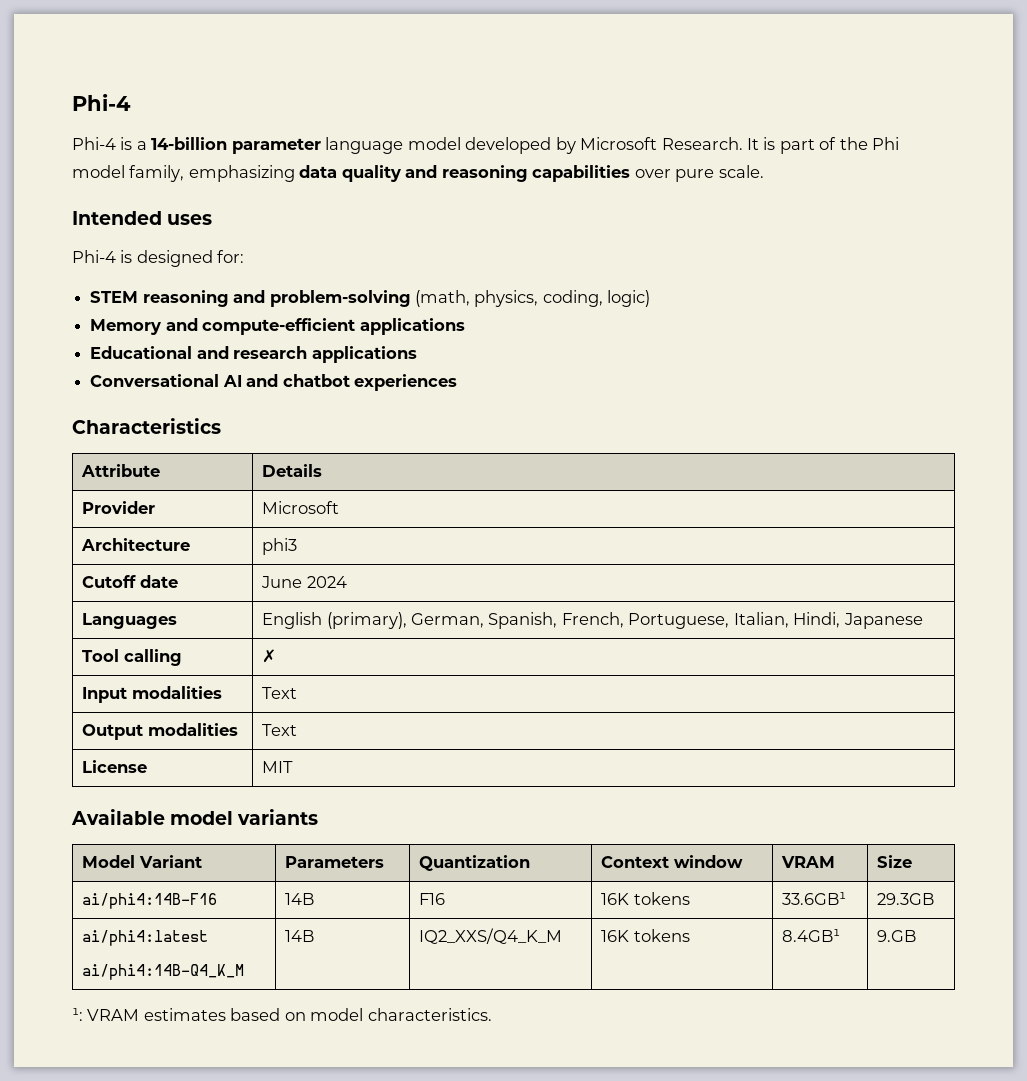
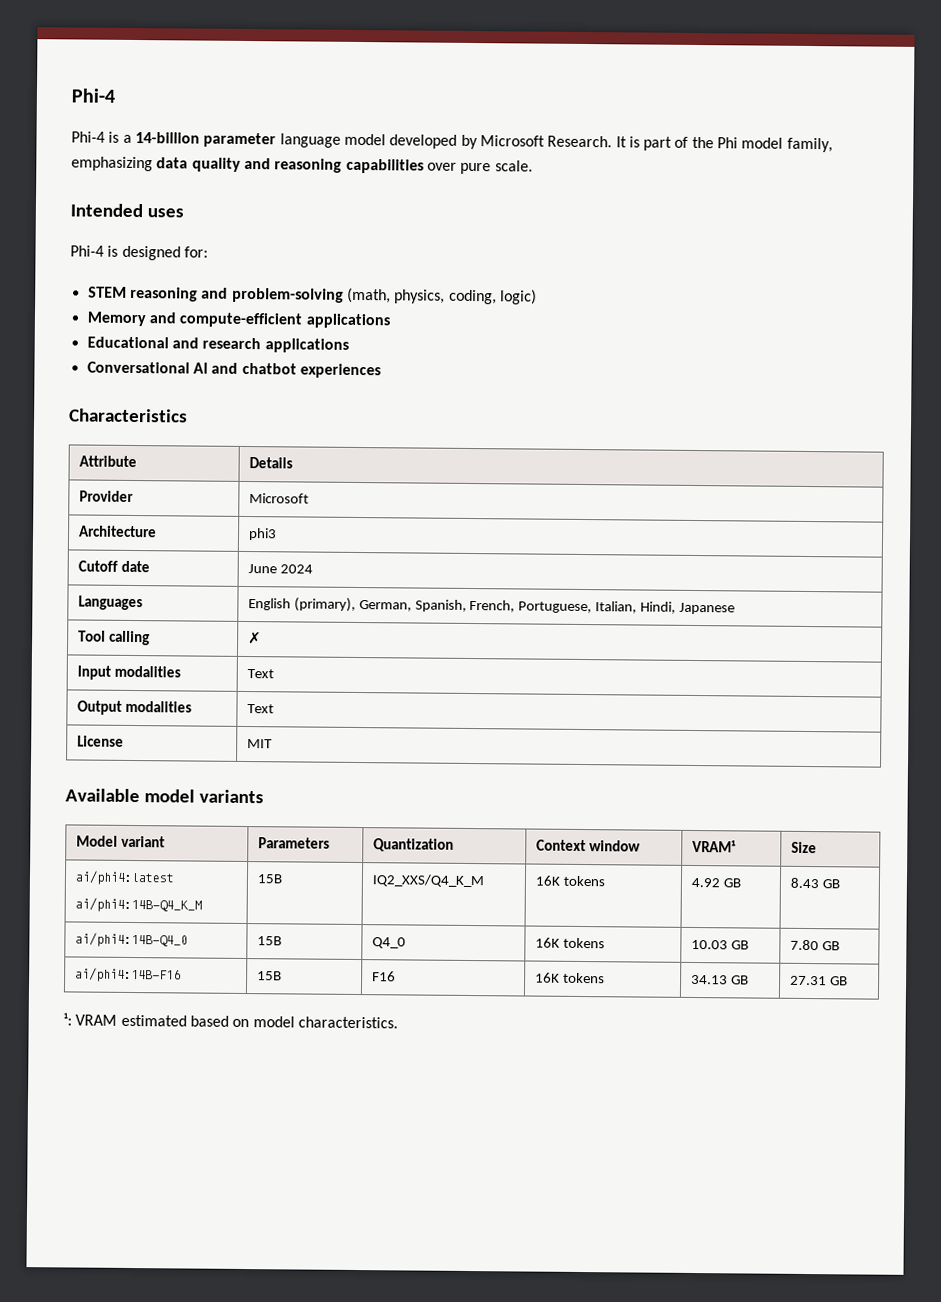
[139,855,203,868] Variant -> [120,835,165,848] variant
[781,856,836,868] VRAM -> [691,839,736,853] VRAM¹
(913, 861) none -> [74,870,175,886] [74,897,202,913] [256,874,283,884] [371,874,485,888] [534,875,606,887] [690,877,741,888] [789,877,840,889] [74,932,188,948] [256,936,282,946] [371,937,406,949] [534,937,605,949] [690,939,749,950] [789,939,840,951] // ai/phi4:latest // ai/phi4:14B-Q4_K_M | 15B | IQ2_XXS/Q4_K_M | 16K tokens | 4.92 GB | 8.43 GB // ai/phi4:14B-Q4_0 | 15B | Q4_0 | 16K tokens | 10.03 GB | 7.80 GB
[285,893,315,905] 14B -> [256,971,282,981] 15B
[782,892,847,905] [877,893,935,905] [82,930,209,946] [82,964,245,980] [285,930,315,942] [419,928,563,944] [601,929,690,942] [782,929,841,942] [877,930,917,942] 33.6GB¹ | 29.3GB // ai/phi4:latest // ai/phi4:14B-Q4_K_M | 14B | IQ2_XXS/Q4_K_M | 16K tokens | 8.4GB¹ | 9.GB -> [690,974,749,985] [789,975,848,986] 34.13 GB | 27.31 GB
[143,1008,226,1021] estimates -> [120,1014,187,1027] estimated

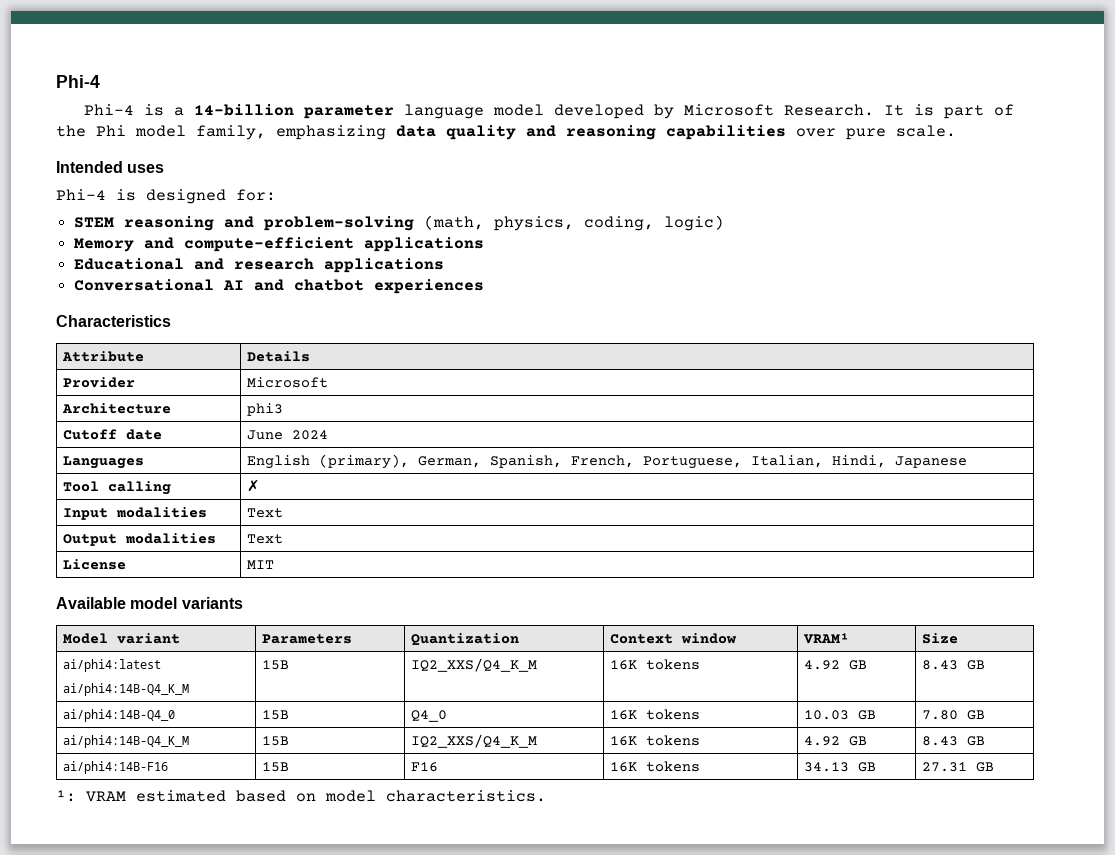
(840, 946) none -> [62,735,189,748] [261,736,289,746] [410,734,537,748] [609,735,700,746] [803,736,867,746] [921,736,985,746] // ai/phi4:14B-Q4_K_M | 15B | IQ2_XXS/Q4_K_M | 16K tokens | 4.92 GB | 8.43 GB

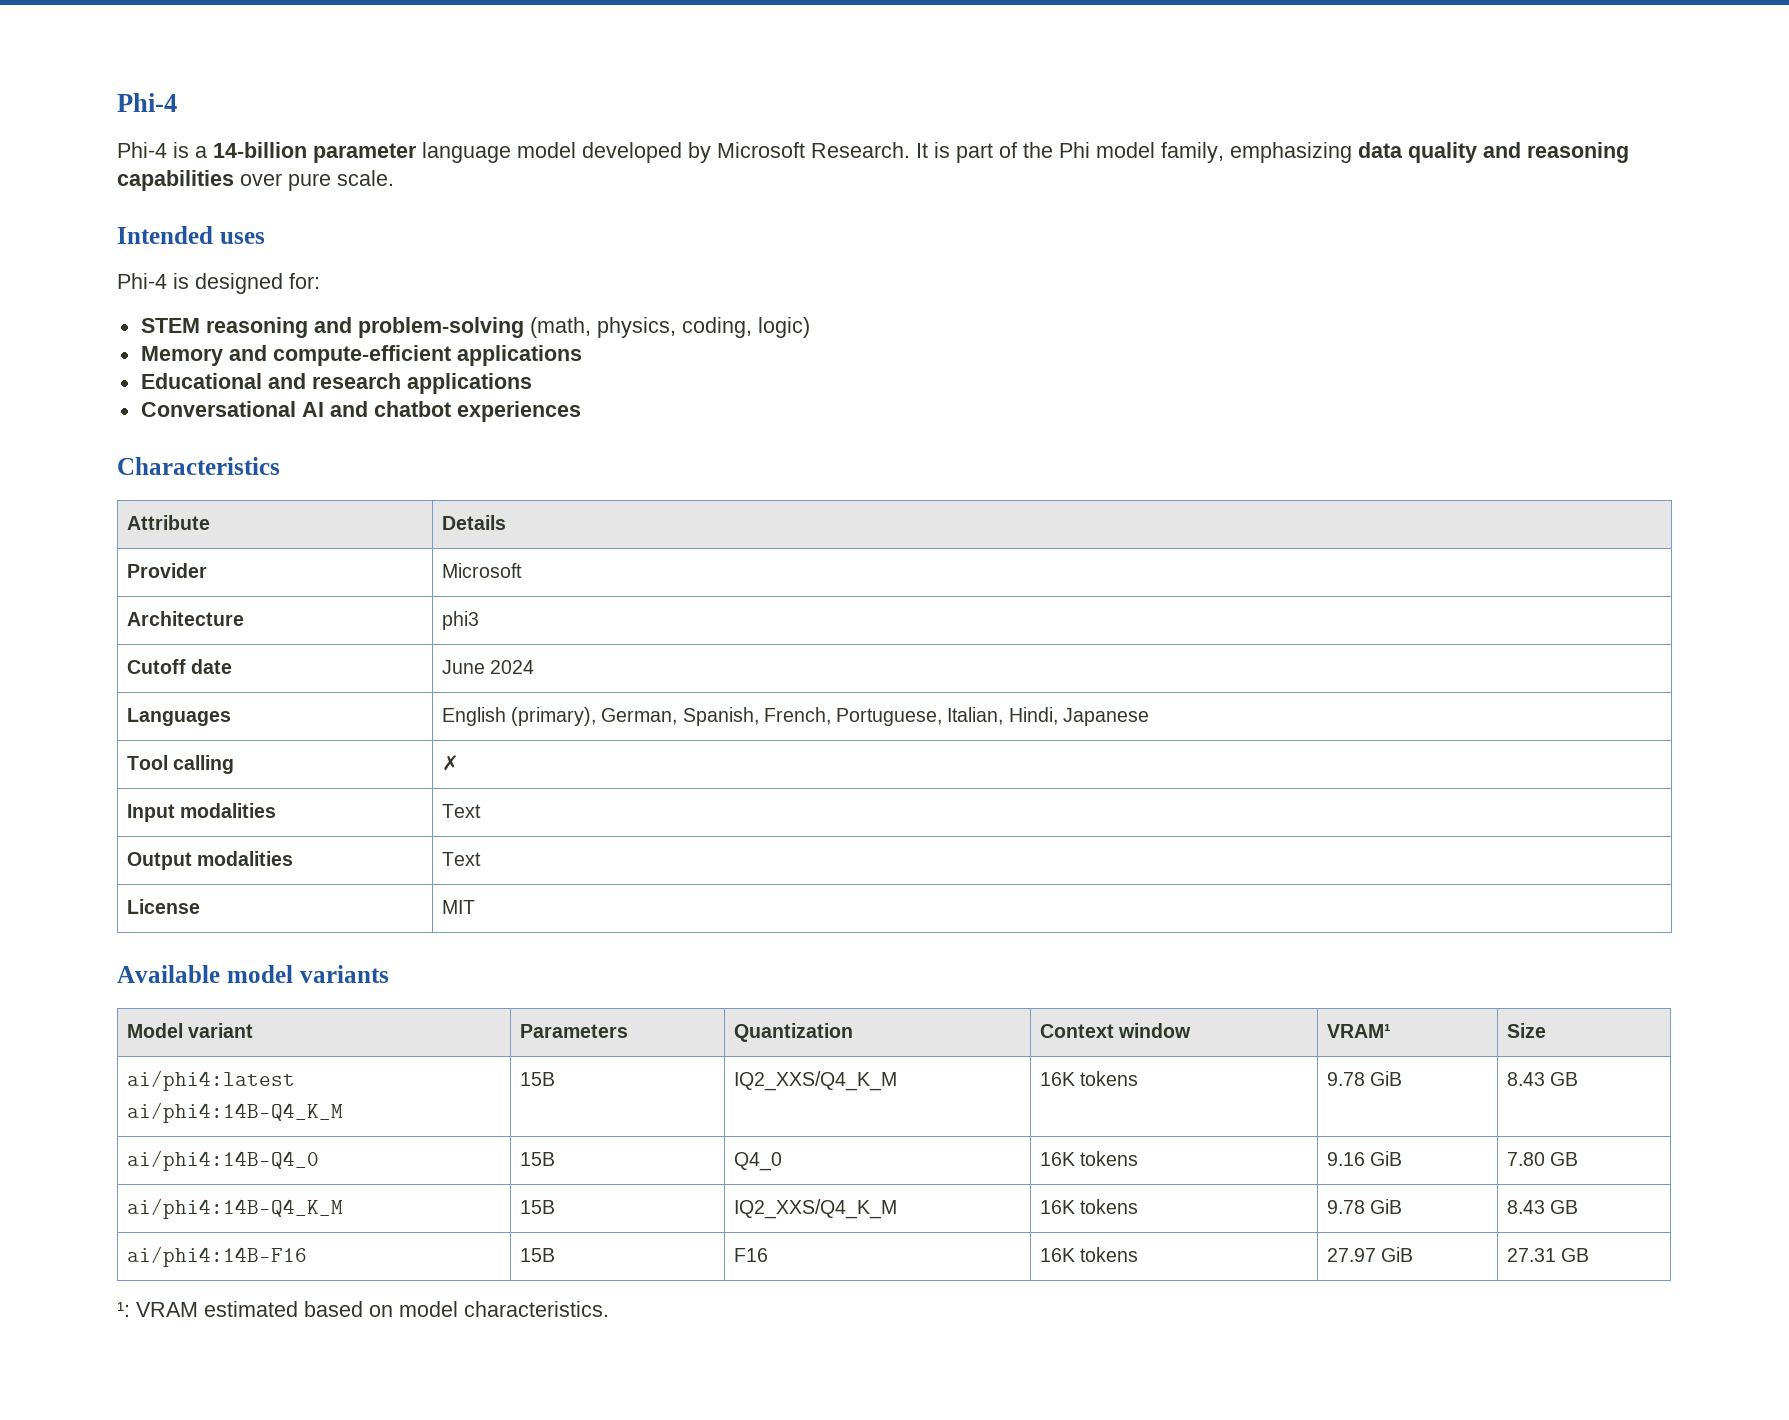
[803,660,867,670] 4.92 GB -> [1326,1071,1402,1086] 9.78 GiB
[803,710,876,720] 10.03 GB -> [1326,1151,1402,1166] 9.16 GiB
[803,736,867,746] 4.92 GB -> [1326,1199,1402,1214] 9.78 GiB
[803,762,876,772] 34.13 GB -> [1326,1247,1413,1262] 27.97 GiB

